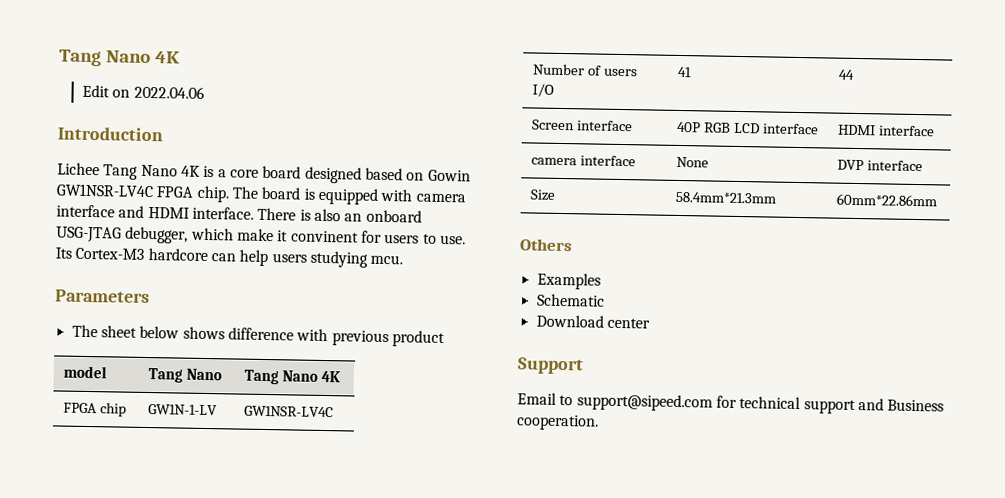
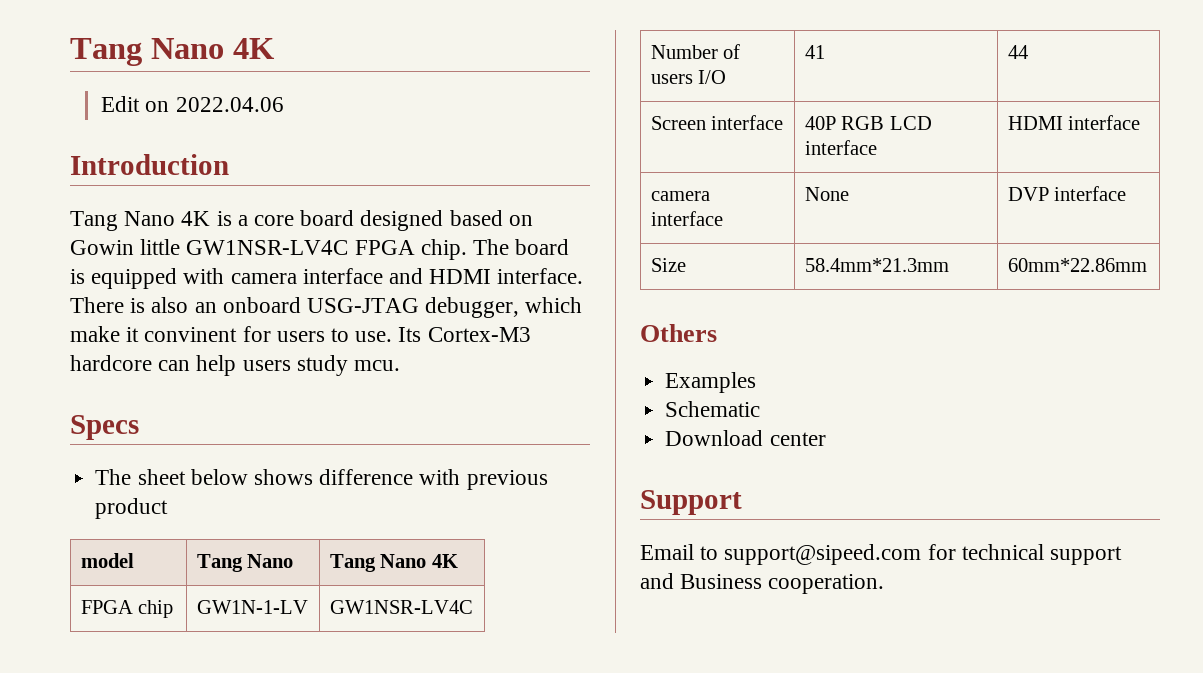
[57,162,100,176] Lichee -> (229, 164) none
(471, 175) none -> [140,239,181,255] little
[309,250,368,268] studying -> [296,355,348,376] study
[55,289,150,304] Parameters -> [70,415,139,440] Specs

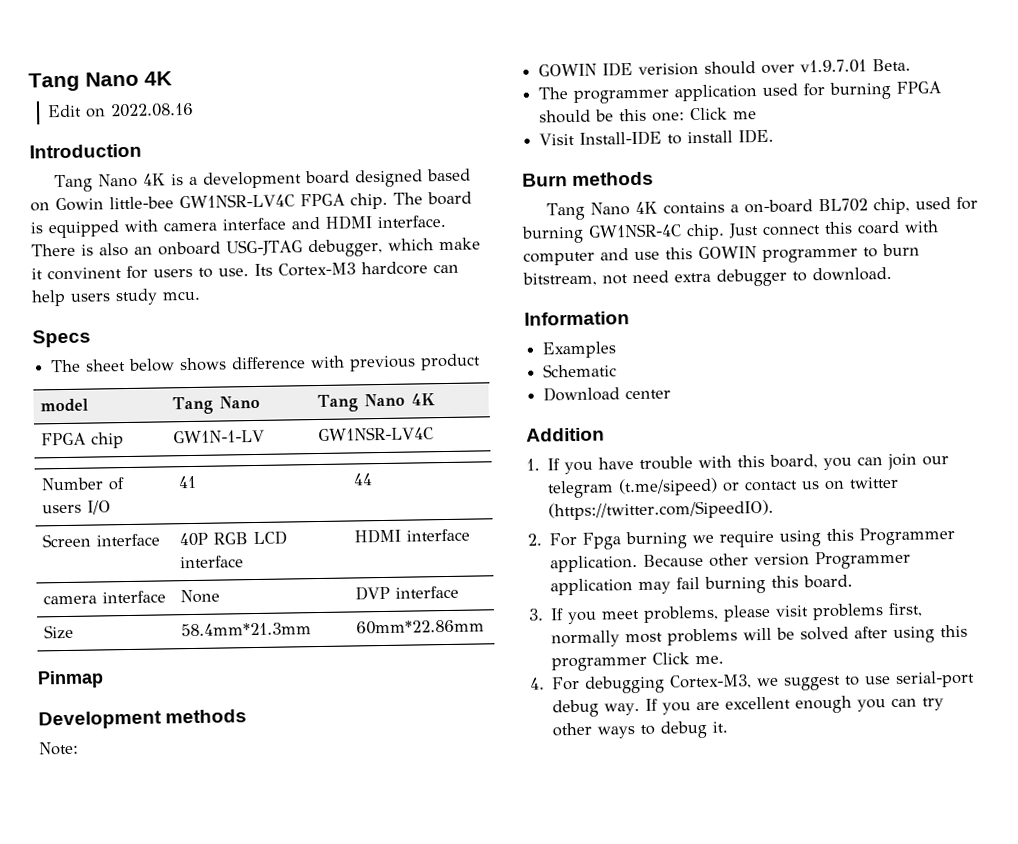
[175,97,284,112] 2022.04.06 -> [110,102,195,118] 2022.08.16
[254,215,295,226] core -> [203,171,303,189] development
[140,239,181,255] little -> [109,196,174,210] little-bee
[640,324,717,342] [665,372,757,393] [665,401,761,417] [665,430,826,446] [640,490,742,515] [640,544,1123,565] [640,573,885,594] Others // Examples // Schematic // Download center // Support // Email to support@sipeed.com for technical support and Business cooperation. -> [37,670,104,689] [38,709,248,730] [38,741,79,756] [538,58,912,77] [538,81,942,104] [539,107,758,124] [539,128,775,146] [522,171,655,187] [546,196,979,221] [521,220,939,244] [523,243,920,266] [522,266,892,287] [524,311,630,326] [542,341,617,359] [543,363,618,378] [543,386,672,402] [526,427,605,442] [526,453,950,475] [547,476,900,499] [548,499,775,521] [527,526,956,550] [550,550,912,573] [550,574,854,596] [528,602,924,625] [551,624,969,648] [551,652,725,672] [530,670,976,694] [552,695,945,718] [552,720,729,739] Pinmap // Development methods // Note: // GOWIN IDE verision should over v1.9.7.01 Beta. // The programmer application used for burning FPGA should be this one: Click me // Visit Install-IDE to install IDE. // Burn methods // Tang Nano 4K contains a on-board BL702 chip, used for burning GW1NSR-4C chip. Just connect this coard with computer and use this GOWIN programmer to burn bitstream, not need extra debugger to download. // Information // Examples // Schematic // Download center // Addition // 1. If you have trouble with this board, you can join our telegram (t.me/sipeed) or contact us on twitter (https://twitter.com/SipeedIO). // 2. For Fpga burning we require using this Programmer application. Because other version Programmer application may fail burning this board. // 3. If you meet problems, please visit problems first, normally most problems will be solved after using this programmer Click me. // 4. For debugging Cortex-M3, we suggest to use serial-port debug way. If you are excellent enough you can try other ways to debug it.

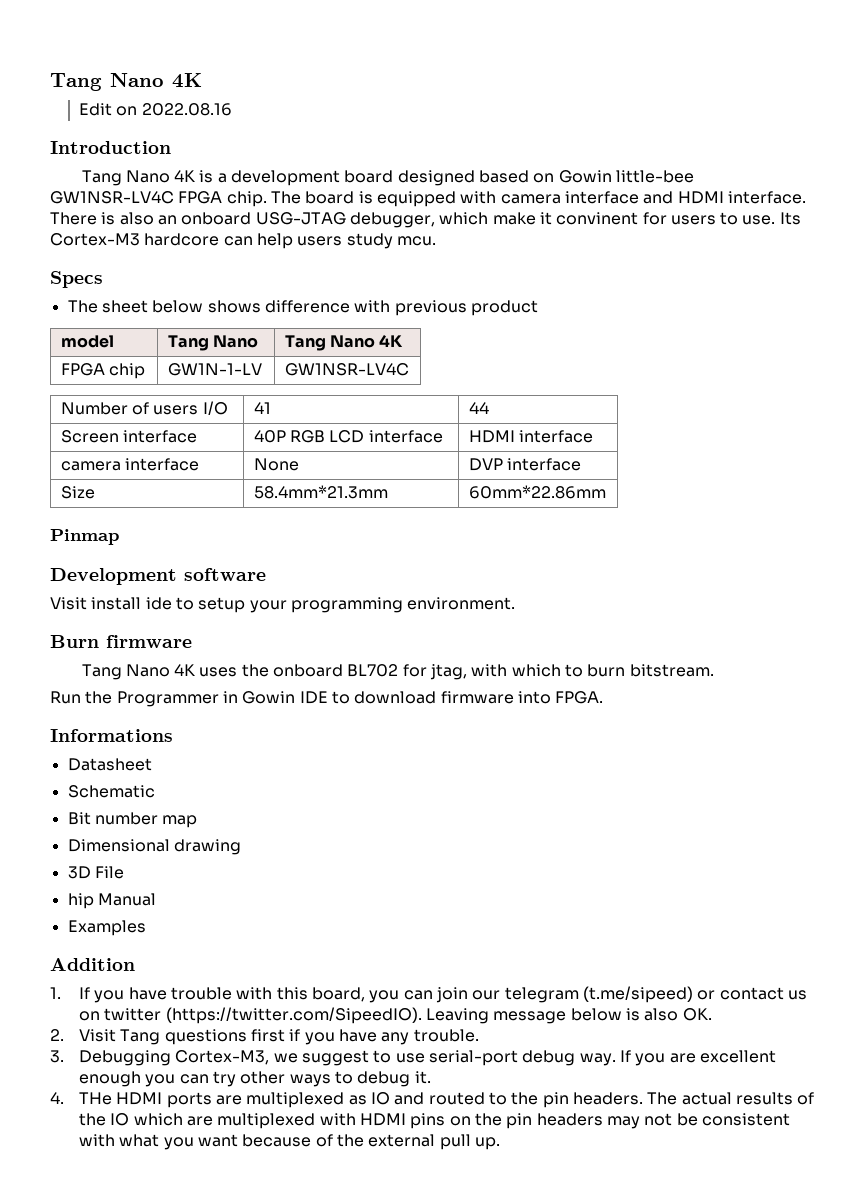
[165,709,248,724] [38,741,79,756] [538,58,912,77] [538,81,942,104] [539,107,758,124] [539,128,775,146] methods // Note: // GOWIN IDE verision should over v1.9.7.01 Beta. // The programmer application used for burning FPGA should be this one: Click me // Visit Install-IDE to install IDE. -> [184,568,266,581] [50,597,516,613] software // Visit install ide to setup your programming environment.
[572,171,655,186] [546,196,979,221] [521,220,939,244] [523,243,920,266] [522,266,892,287] [524,311,630,326] [542,341,617,359] [543,363,618,378] [543,386,672,402] methods // Tang Nano 4K contains a on-board BL702 chip, used for burning GW1NSR-4C chip. Just connect this coard with computer and use this GOWIN programmer to burn bitstream, not need extra debugger to download. // Information // Examples // Schematic // Download center -> [106,635,192,648] [81,664,714,680] [50,691,604,707] [50,729,173,742] [67,758,152,771] [67,785,155,798] [67,812,198,828] [67,839,241,855] [67,866,124,879] [67,893,156,909] [67,920,146,936] firmware // Tang Nano 4K uses the onboard BL702 for jtag, with which to burn bitstream. // Run the Programmer in Gowin IDE to download firmware into FPGA. // Informations // Datasheet // Schematic // Bit number map // Dimensional drawing // 3D File // hip Manual // Examples
[527,526,956,550] [550,550,912,573] [550,574,854,596] [528,602,924,625] [551,624,969,648] [551,652,725,672] [530,675,666,694] // 2. For Fpga burning we require using this Programmer application. Because other version Programmer application may fail burning this board. // 3. If you meet problems, please visit problems first, normally most problems will be solved after using this programmer Click me. // 4. For debugging -> [426,1008,712,1024] [50,1029,479,1045] [50,1050,172,1066] Leaving message below is also OK. // 2. Visit Tang questions first if you have any trouble. // 3. Debugging
(729, 727) none -> [50,1092,815,1108] [79,1113,790,1129] [79,1134,500,1150] // 4. THe HDMI ports are multiplexed as IO and routed to the pin headers. The actual results of the IO which are multiplexed with HDMI pins on the pin headers may not be consistent with what you want because of the external pull up.

